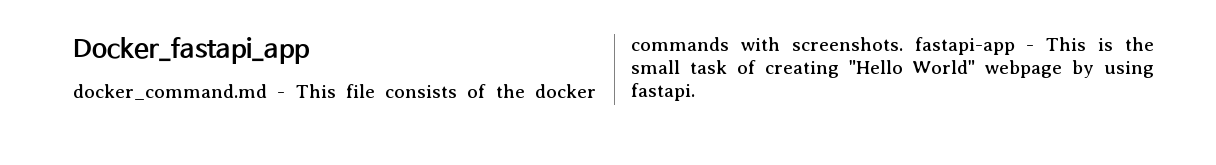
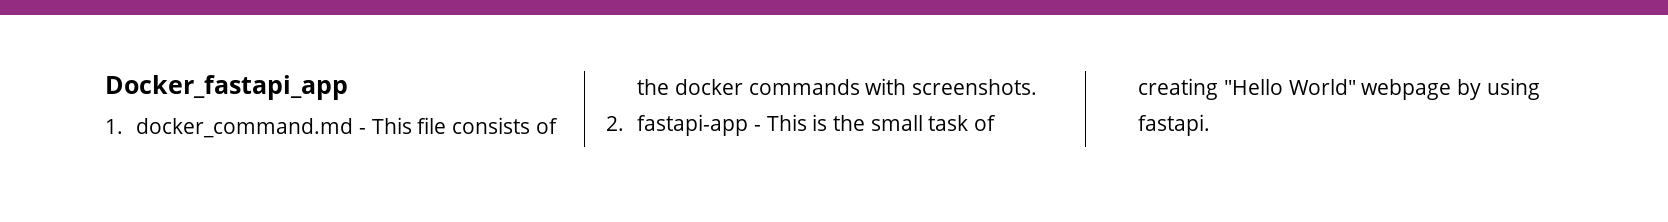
(309, 50) none -> [105,119,123,134] 1.
(903, 44) none -> [606,116,624,131] // 2.

